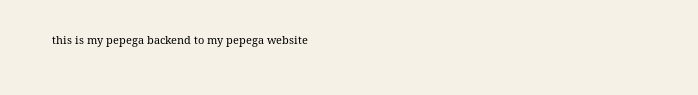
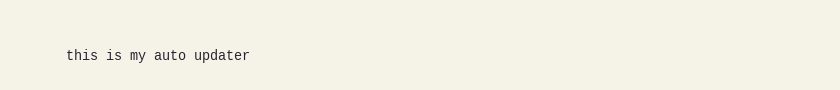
[106,36,308,47] pepega backend to my pepega website -> [154,49,250,63] auto updater

